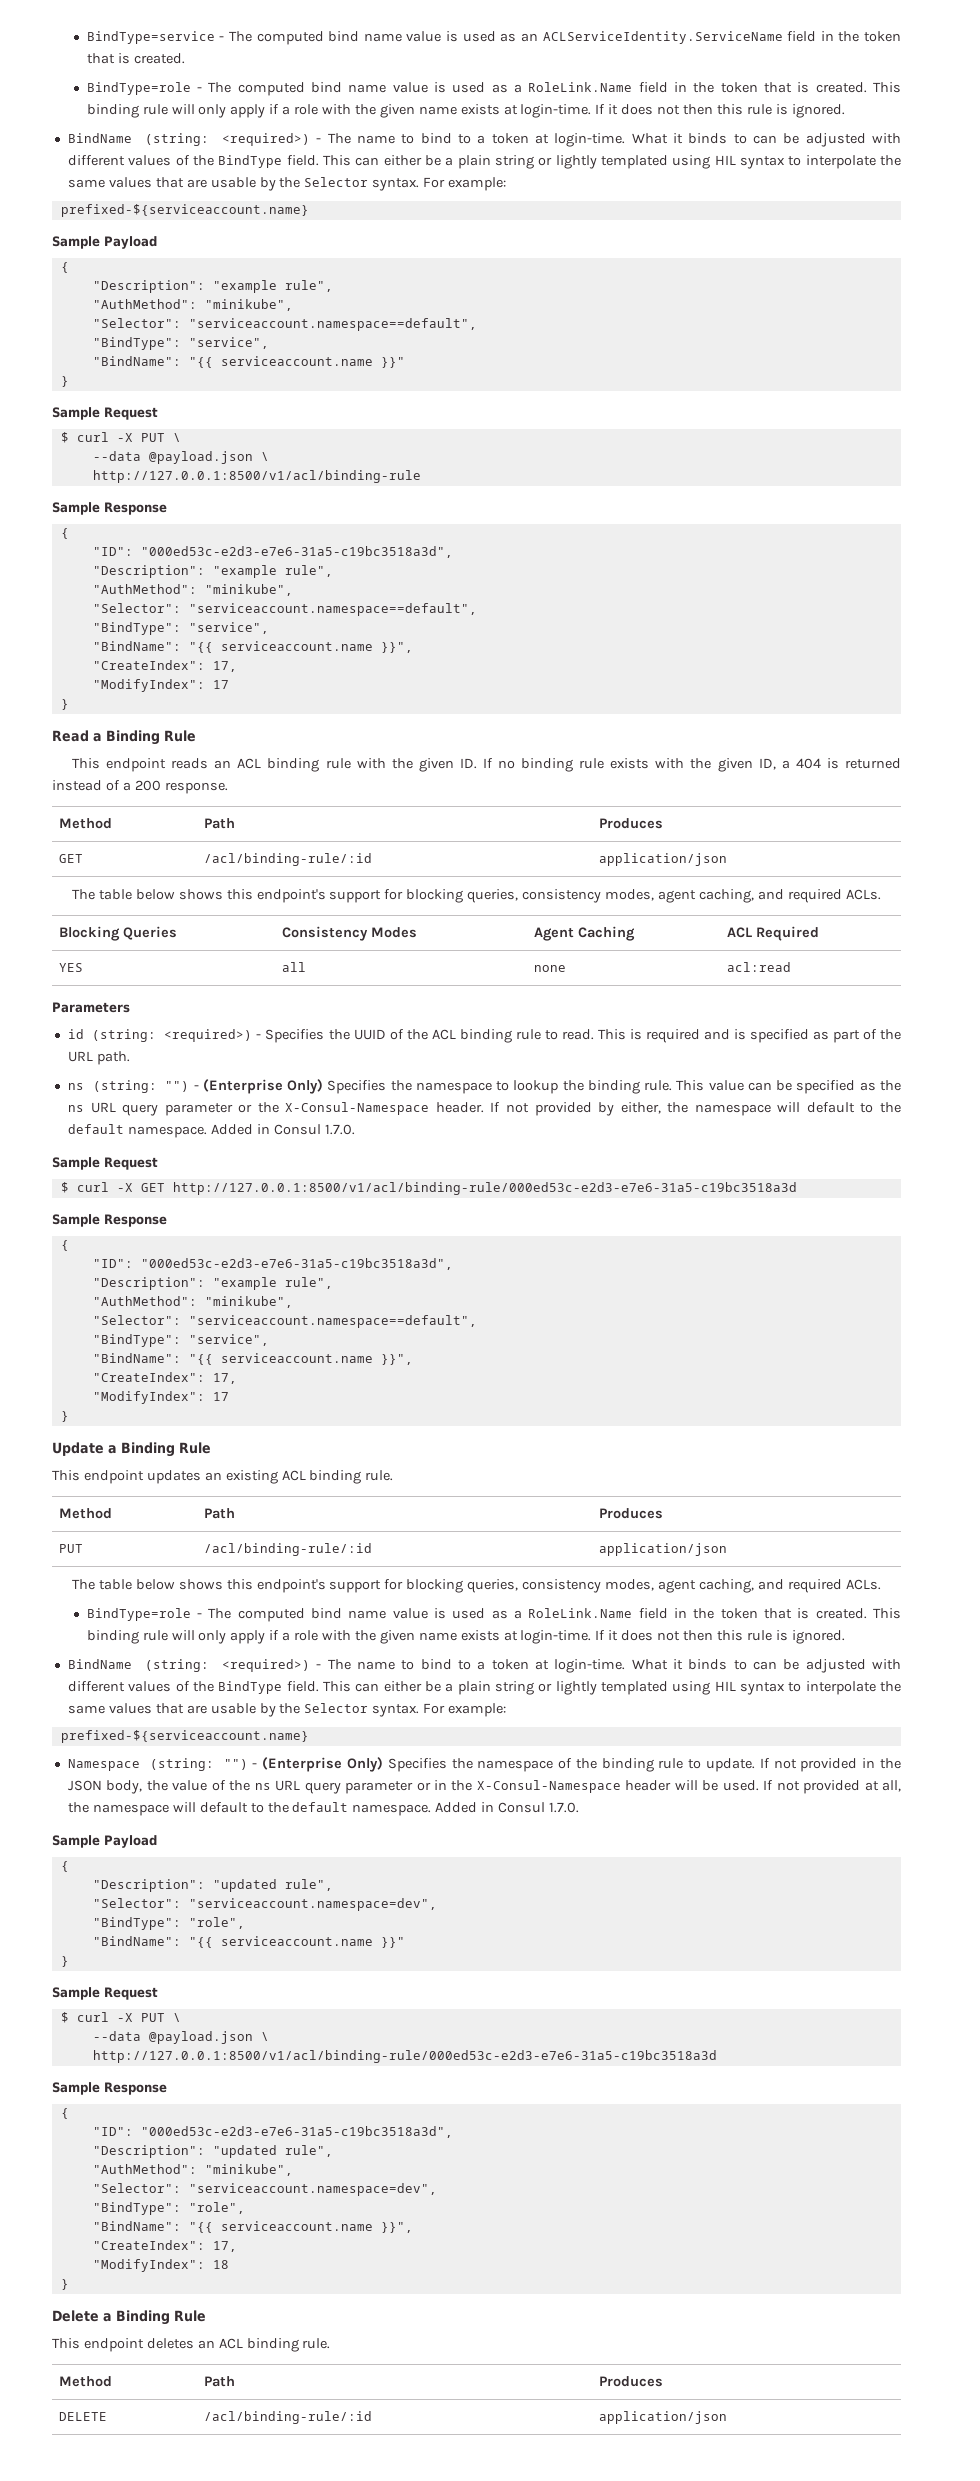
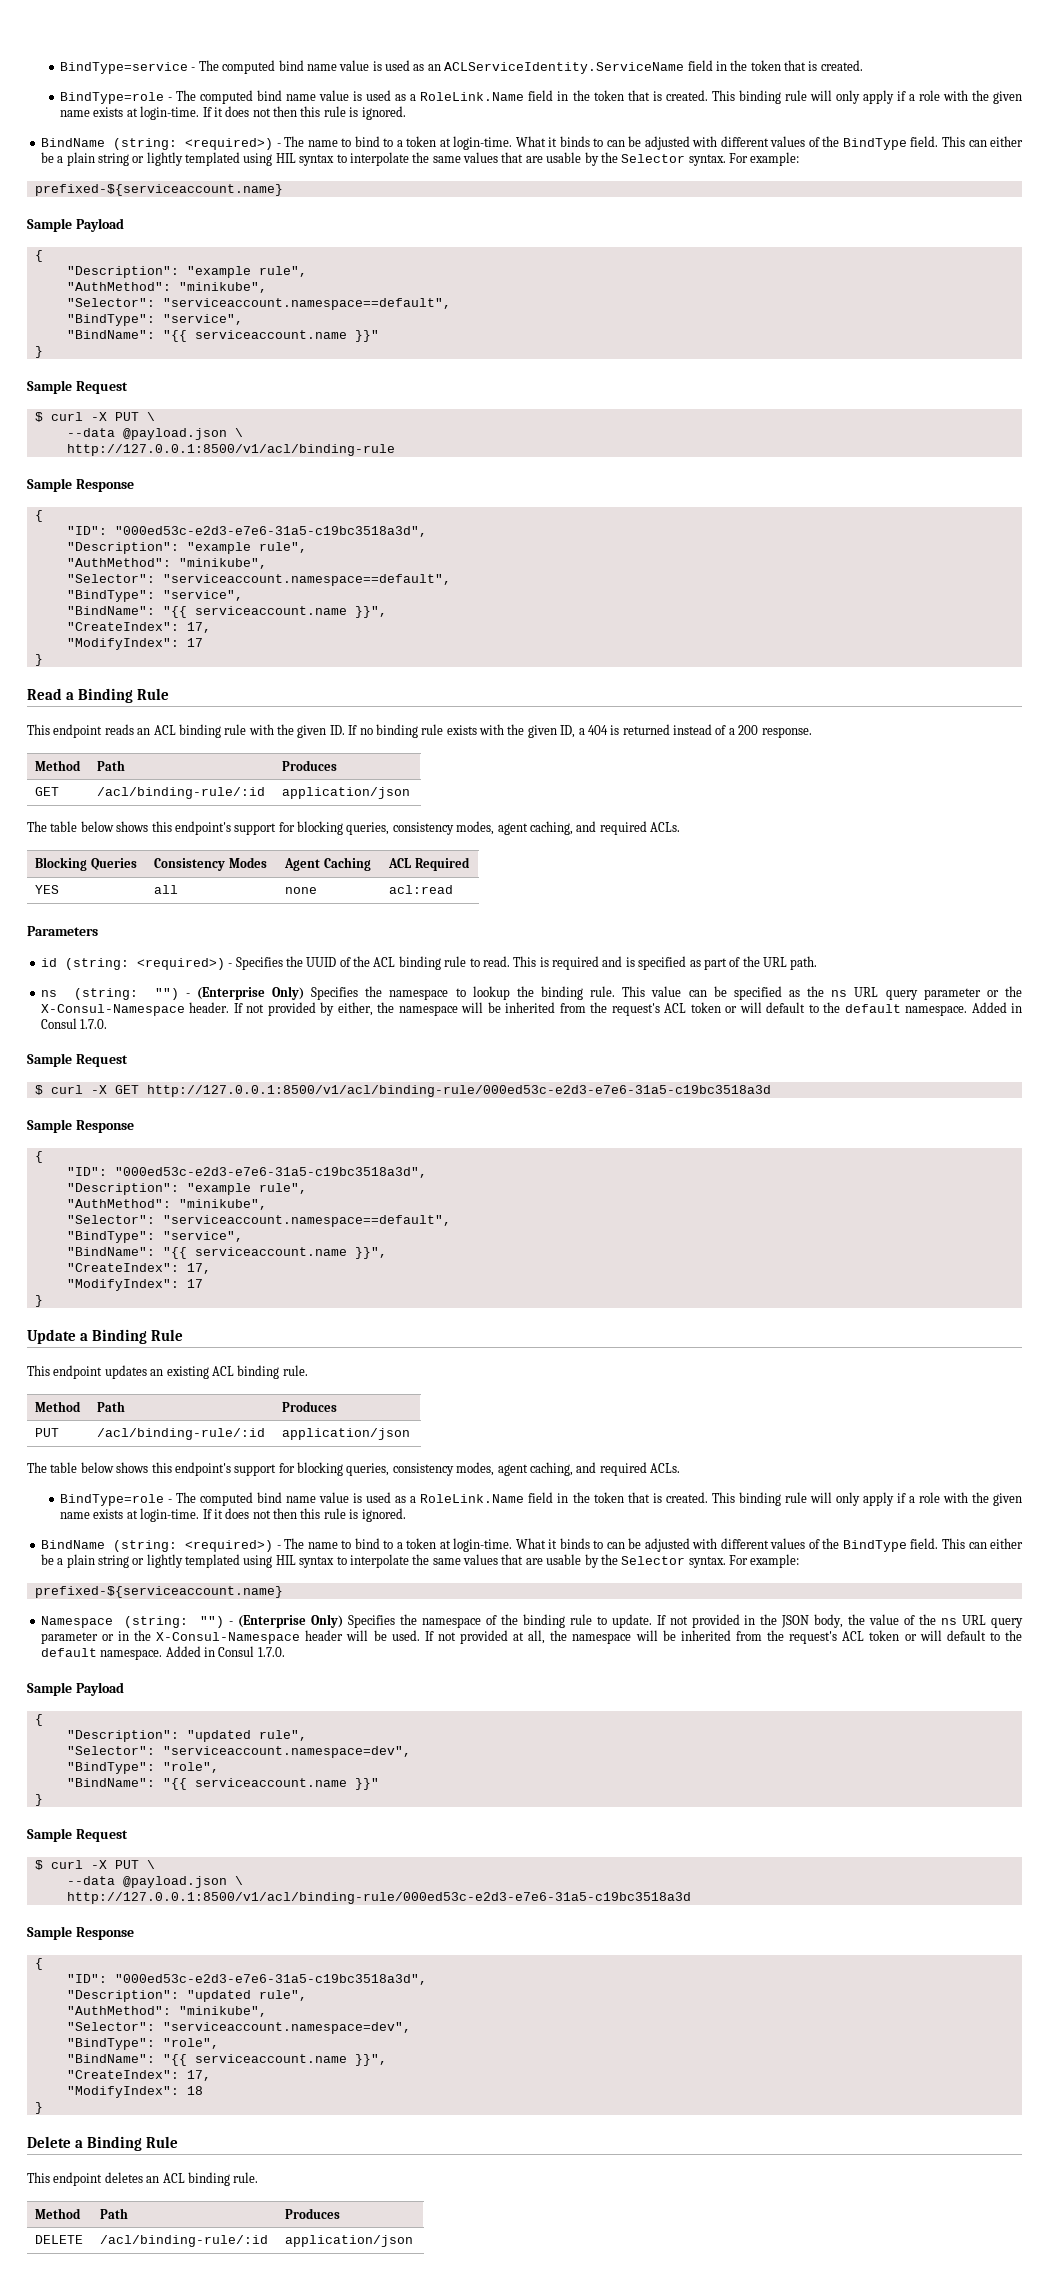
(801, 1107) none -> [487,1002,762,1016] be inherited from the request's ACL token or will
(196, 1807) none -> [662,1630,942,1644] be inherited from the request's ACL token or will

